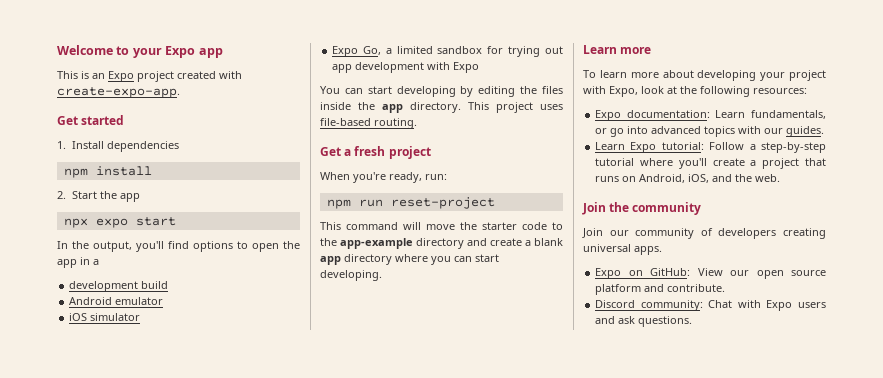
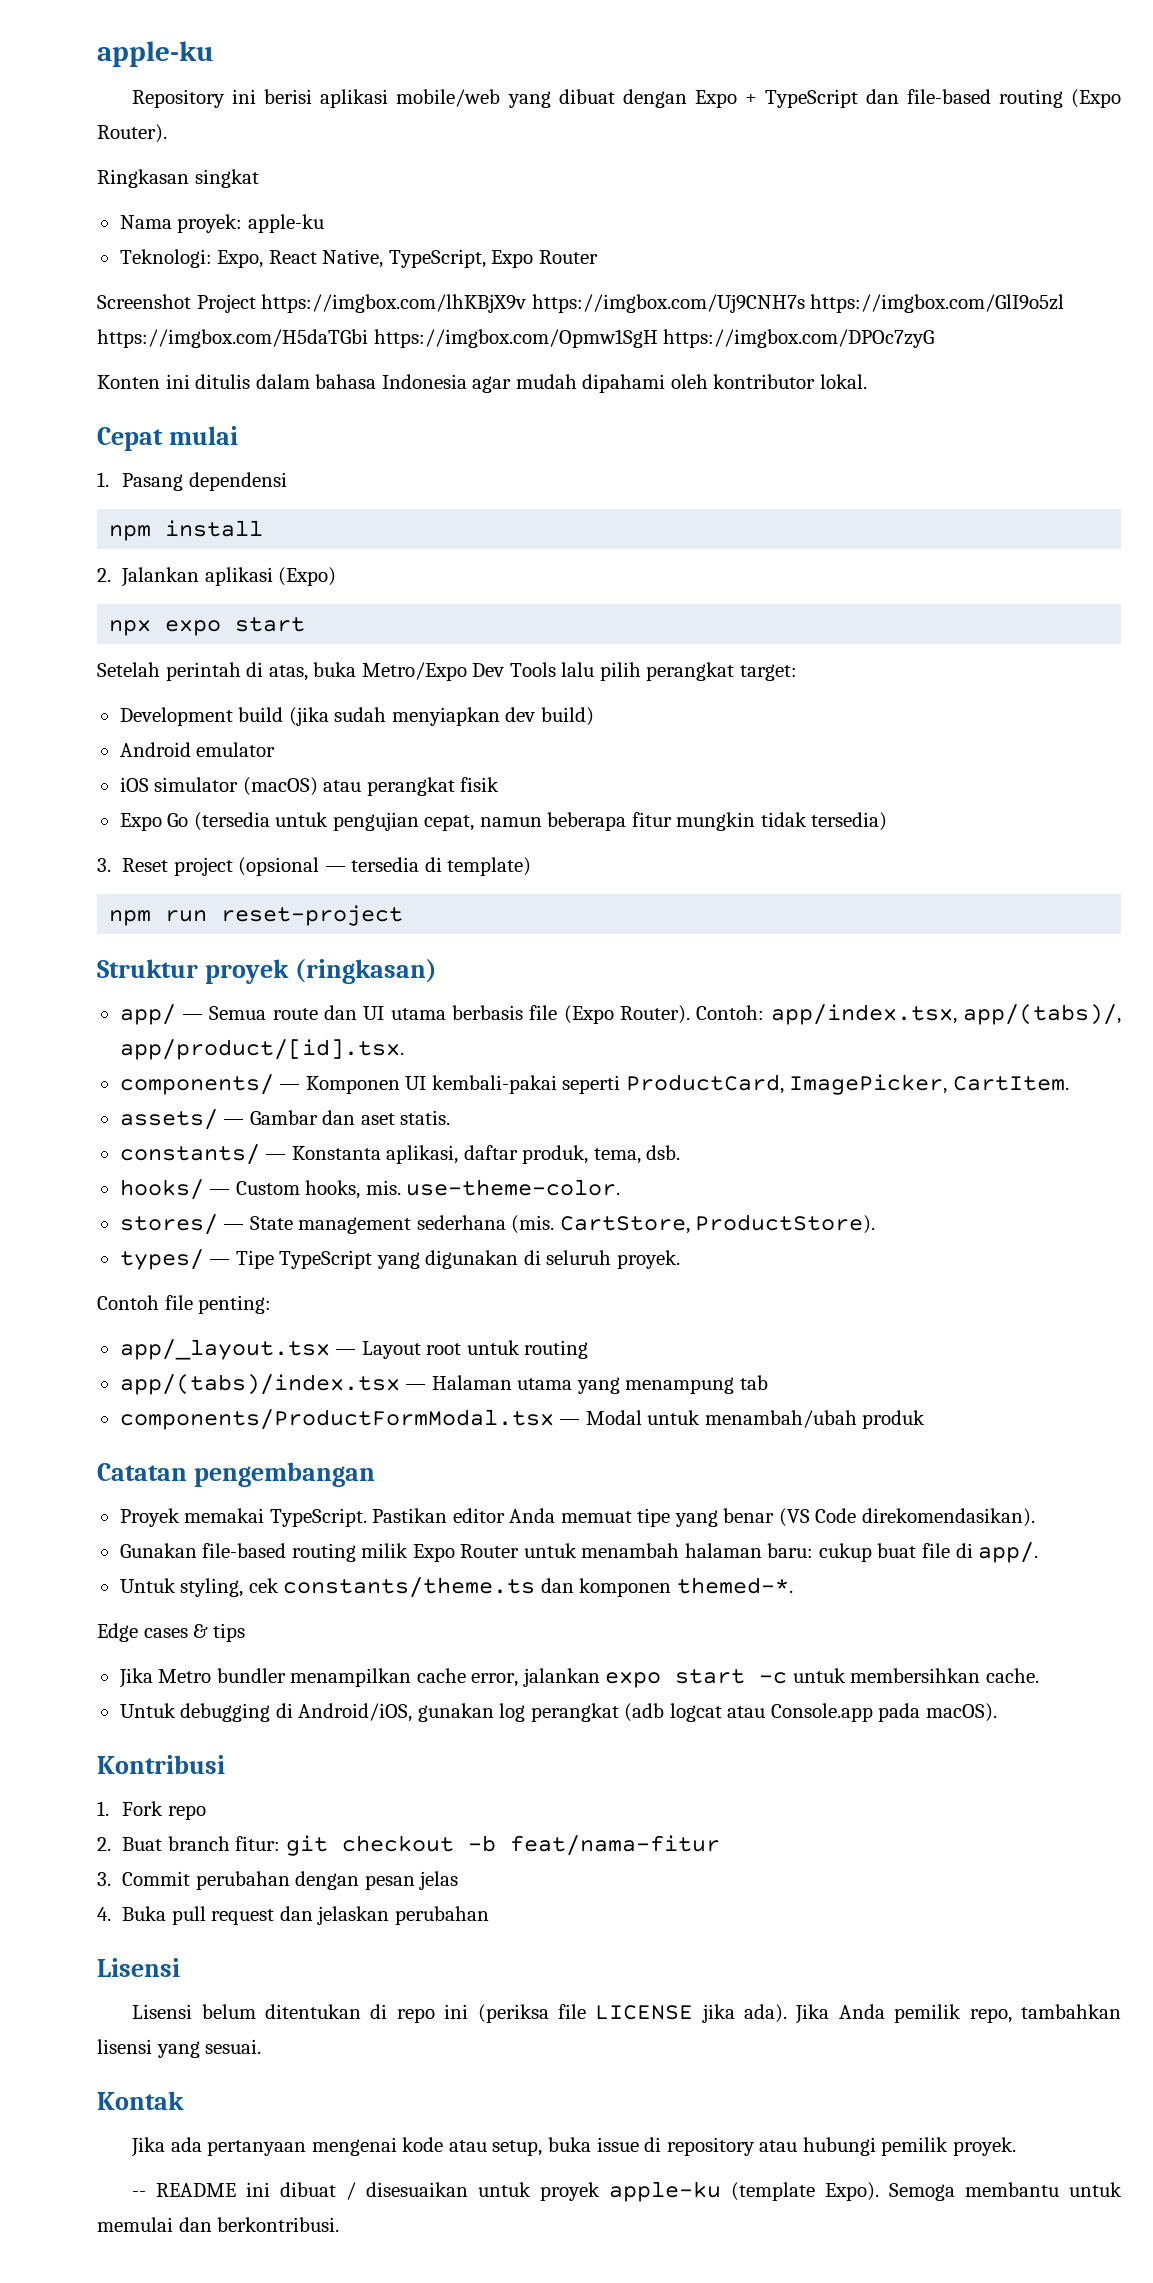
[57,45,223,58] [57,71,242,82] [57,87,180,98] [57,115,125,125] [57,141,179,152] Welcome to your Expo app // This is an Expo project created with create-expo-app. // Get started // 1. Install dependencies -> [97,41,214,67] [132,89,1121,108] [97,124,167,143] [97,169,259,188] [119,214,324,233] [119,249,598,268] [97,294,1065,313] [97,329,935,348] [97,374,867,393] [97,426,238,451] [97,472,287,491] apple-ku // Repository ini berisi aplikasi mobile/web yang dibuat dengan Expo + TypeScript dan file-based routing (Expo Router). // Ringkasan singkat // Nama proyek: apple-ku // Teknologi: Expo, React Native, TypeScript, Expo Router // Screenshot Project https://imgbox.com/lhKBjX9v https://imgbox.com/Uj9CNH7s https://imgbox.com/GlI9o5zl https://imgbox.com/H5daTGbi https://imgbox.com/Opmw1SgH https://imgbox.com/DPOc7zyG // Konten ini ditulis dalam bahasa Indonesia agar mudah dipahami oleh kontributor lokal. // Cepat mulai // 1. Pasang dependensi
[71,191,140,202] Start the app -> [121,567,337,587] Jalankan aplikasi (Expo)
[57,241,300,252] [57,257,99,268] [69,281,169,292] [69,297,164,305] [69,313,141,321] [332,46,563,57] [332,62,480,73] [320,86,563,97] [320,102,563,113] [320,118,417,129] [320,146,431,159] [320,172,447,183] [326,197,495,209] [320,222,563,230] [320,238,563,249] [320,254,499,265] [320,270,382,281] [583,45,652,54] [583,70,826,81] [583,86,807,97] [595,110,826,121] [595,126,825,137] [595,142,826,153] [595,158,826,169] [595,174,781,183] [582,202,702,215] [582,228,826,239] [583,244,662,255] [595,268,826,279] [595,284,726,295] [595,300,826,311] [595,316,693,327] In the output, you'll find options to open the app in a // development build // Android emulator // iOS simulator // Expo Go, a limited sandbox for trying out app development with Expo // You can start developing by editing the files inside the app directory. This project uses file-based routing. // Get a fresh project // When you're ready, run: // npm run reset-project // This command will move the starter code to the app-example directory and create a blank app directory where you can start developing. // Learn more // To learn more about developing your project with Expo, look at the following resources: // Expo documentation: Learn fundamentals, or go into advanced topics with our guides. // Learn Expo tutorial: Follow a step-by-step tutorial where you'll create a project that runs on Android, iOS, and the web. // Join the community // Join our community of developers creating universal apps. // Expo on GitHub: View our open source platform and contribute. // Discord community: Chat with Expo users and ask questions. -> [97,662,797,681] [119,707,594,726] [119,742,276,757] [119,777,500,796] [119,812,888,831] [97,857,532,876] [109,905,404,926] [97,959,437,984] [119,1004,1122,1025] [119,1039,404,1060] [119,1074,1069,1095] [119,1109,451,1130] [119,1144,681,1165] [119,1179,621,1200] [119,1214,876,1235] [119,1249,680,1270] [97,1295,272,1314] [119,1339,589,1360] [119,1374,768,1395] [119,1409,926,1430] [97,1462,375,1487] [119,1508,1035,1527] [119,1542,1039,1563] [119,1577,793,1598] [97,1623,245,1642] [118,1668,1039,1688] [119,1703,997,1722] [97,1755,225,1774] [97,1801,206,1820] [97,1835,720,1856] [97,1871,459,1890] [97,1906,489,1925] [97,1958,180,1977] [132,2004,1121,2024] [97,2039,262,2058] [97,2091,184,2110] [131,2137,1016,2157] [132,2181,1122,2202] [97,2217,340,2232] Setelah perintah di atas, buka Metro/Expo Dev Tools lalu pilih perangkat target: // Development build (jika sudah menyiapkan dev build) // Android emulator // iOS simulator (macOS) atau perangkat fisik // Expo Go (tersedia untuk pengujian cepat, namun beberapa fitur mungkin tidak tersedia) // 3. Reset project (opsional — tersedia di template) // npm run reset-project // Struktur proyek (ringkasan) // app/ — Semua route dan UI utama berbasis file (Expo Router). Contoh: app/index.tsx, app/(tabs)/, app/product/[id].tsx. // components/ — Komponen UI kembali-pakai seperti ProductCard, ImagePicker, CartItem. // assets/ — Gambar dan aset statis. // constants/ — Konstanta aplikasi, daftar produk, tema, dsb. // hooks/ — Custom hooks, mis. use-theme-color. // stores/ — State management sederhana (mis. CartStore, ProductStore). // types/ — Tipe TypeScript yang digunakan di seluruh proyek. // Contoh file penting: // app/_layout.tsx — Layout root untuk routing // app/(tabs)/index.tsx — Halaman utama yang menampung tab // components/ProductFormModal.tsx — Modal untuk menambah/ubah produk // Catatan pengembangan // Proyek memakai TypeScript. Pastikan editor Anda memuat tipe yang benar (VS Code direkomendasikan). // Gunakan file-based routing milik Expo Router untuk menambah halaman baru: cukup buat file di app/. // Untuk styling, cek constants/theme.ts dan komponen themed-*. // Edge cases & tips // Jika Metro bundler menampilkan cache error, jalankan expo start -c untuk membersihkan cache. // Untuk debugging di Android/iOS, gunakan log perangkat (adb logcat atau Console.app pada macOS). // Kontribusi // 1. Fork repo // 2. Buat branch fitur: git checkout -b feat/nama-fitur // 3. Commit perubahan dengan pesan jelas // 4. Buka pull request dan jelaskan perubahan // Lisensi // Lisensi belum ditentukan di repo ini (periksa file LICENSE jika ada). Jika Anda pemilik repo, tambahkan lisensi yang sesuai. // Kontak // Jika ada pertanyaan mengenai kode atau setup, buka issue di repository atau hubungi pemilik proyek. // -- README ini dibuat / disesuaikan untuk proyek apple-ku (template Expo). Semoga membantu untuk memulai dan berkontribusi.

